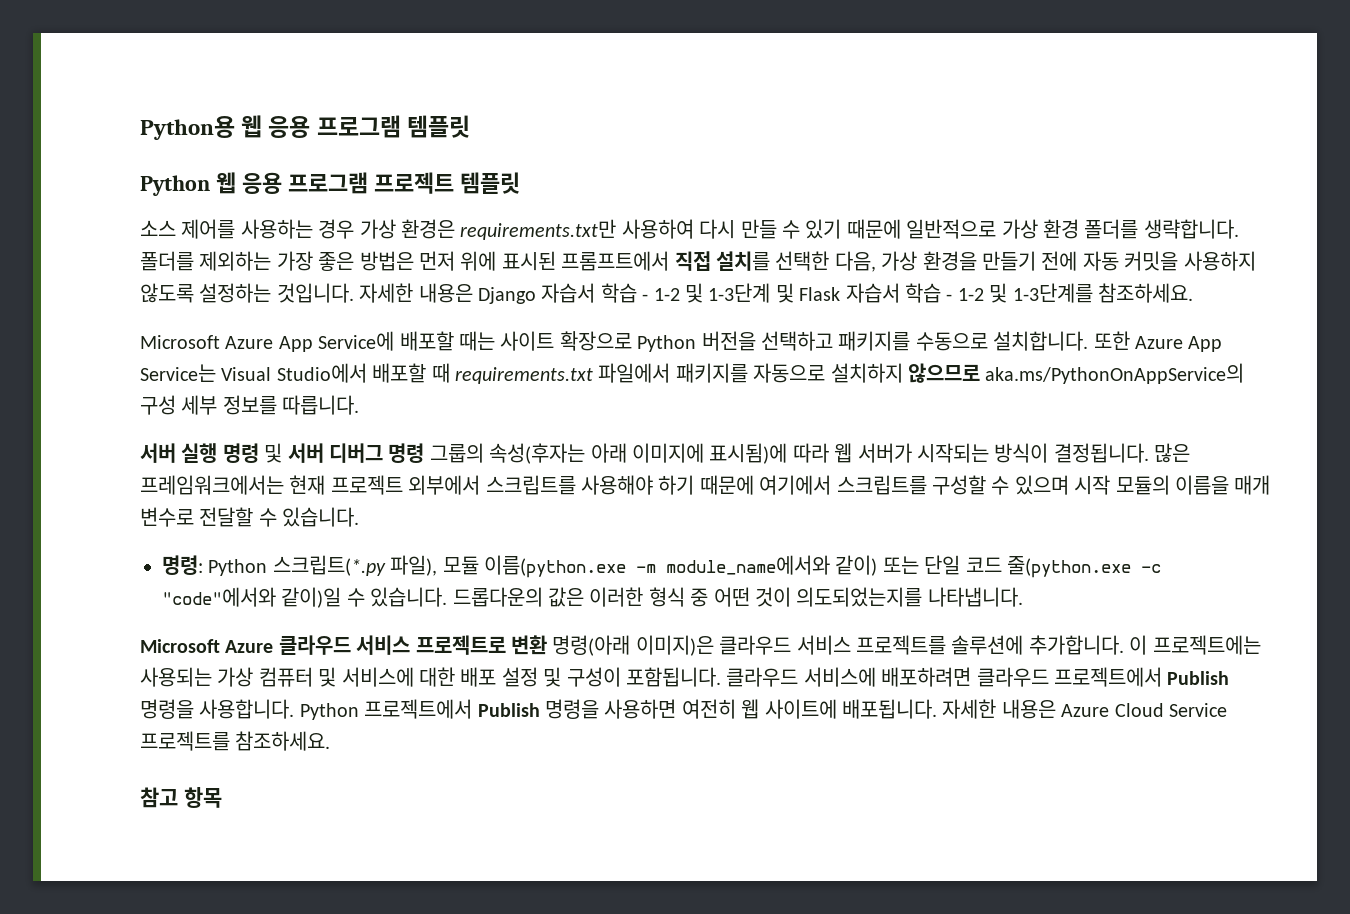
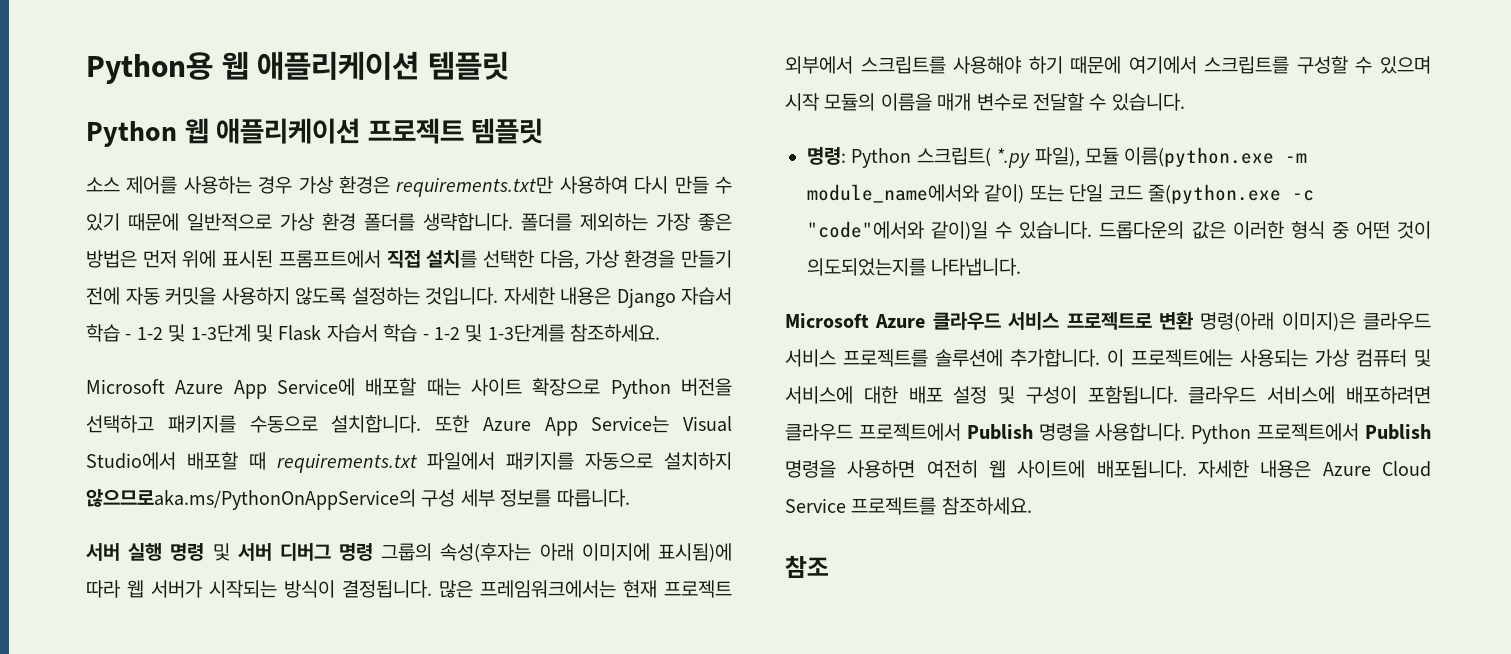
[268,115,401,138] 응용 프로그램 -> [257,51,420,80] 애플리케이션
[241,172,368,194] 응용 프로그램 -> [216,118,361,144] 애플리케이션
[907,363,1245,384] 않으므로 aka.ms/PythonOnAppService의 -> [86,489,416,510] 않으므로aka.ms/PythonOnAppService의
[272,555,386,576] 스크립트(*.py -> [916,147,1031,168] 스크립트( *.py
[140,787,222,808] 참고 항목 -> [785,555,829,579] 참조

